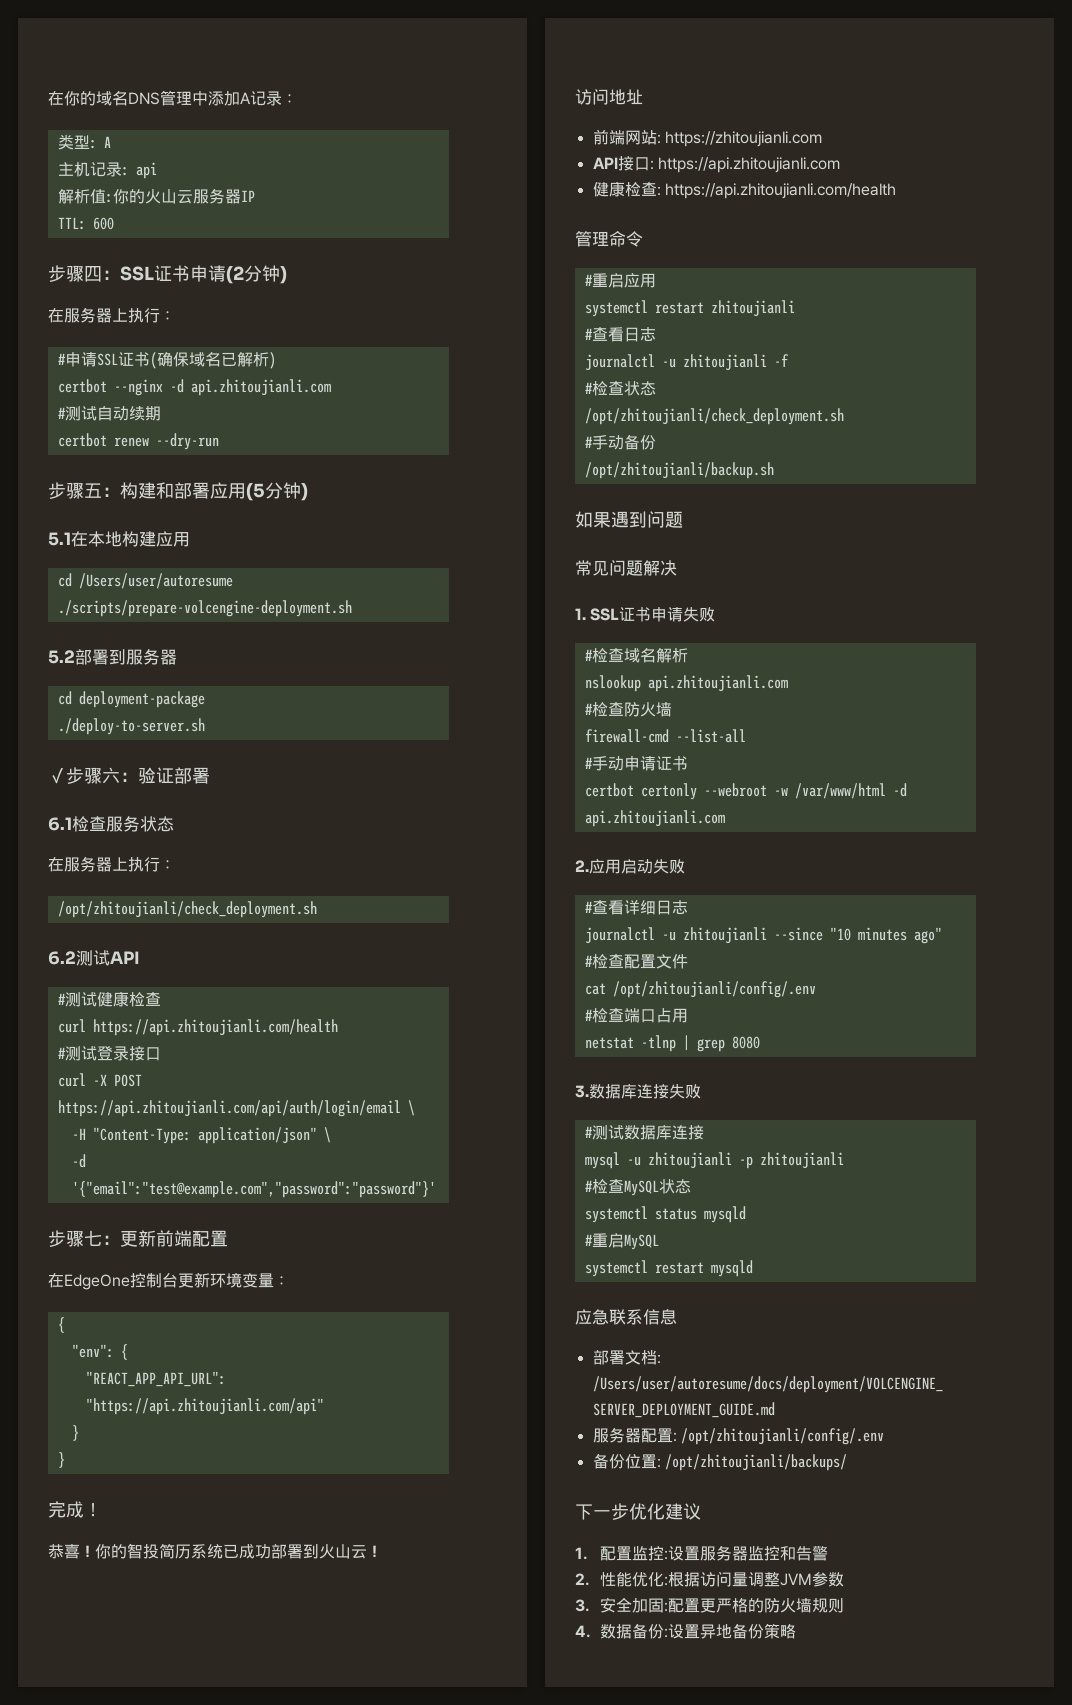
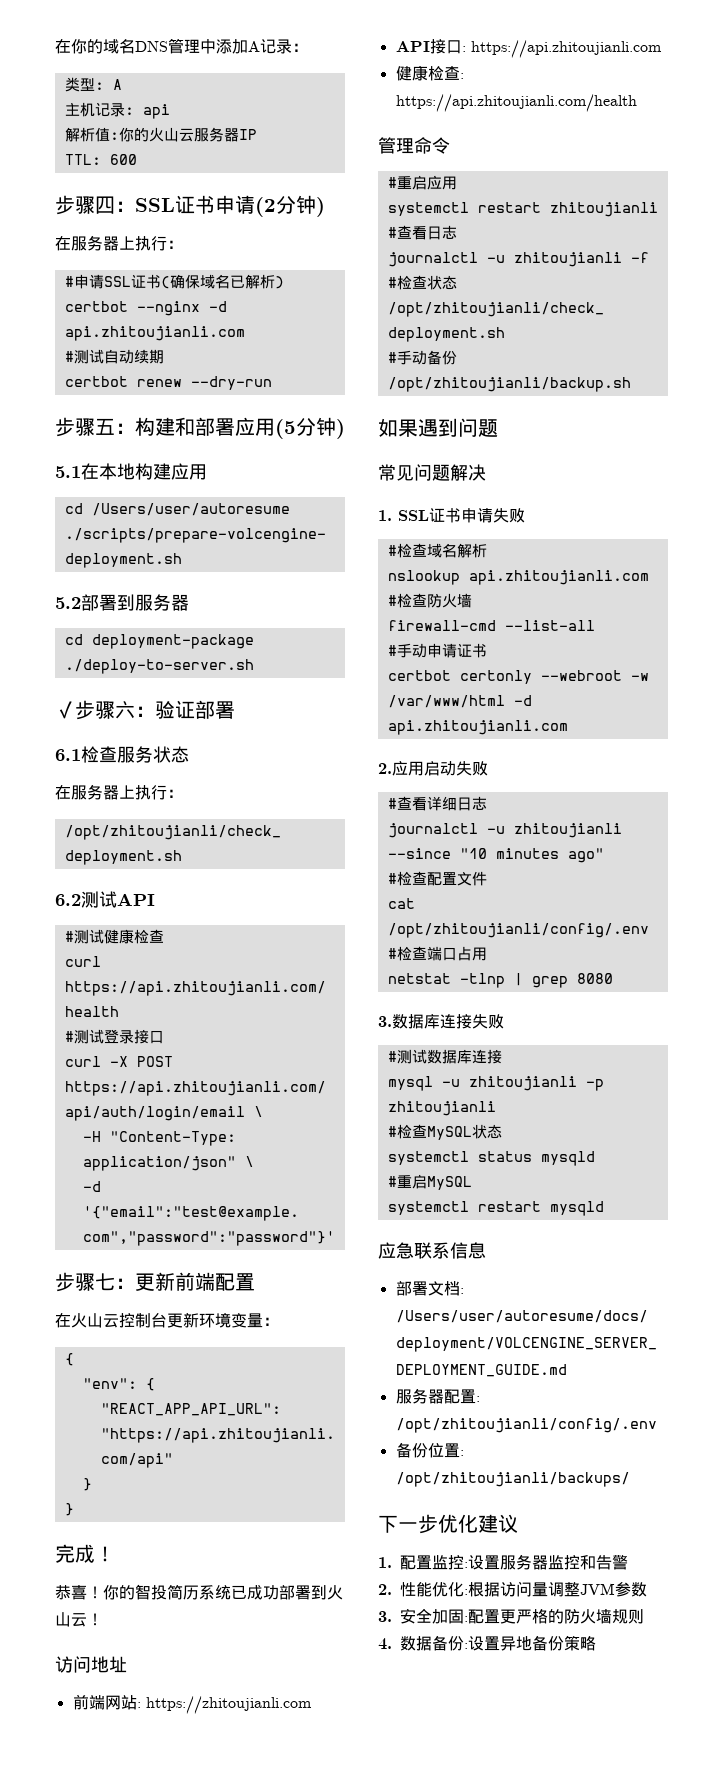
[64,1274,130,1290] EdgeOne -> [71,1313,119,1328] 火山云

